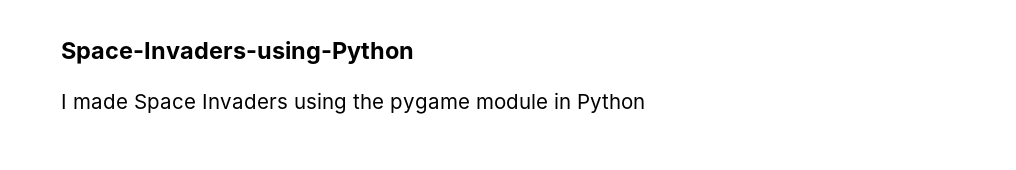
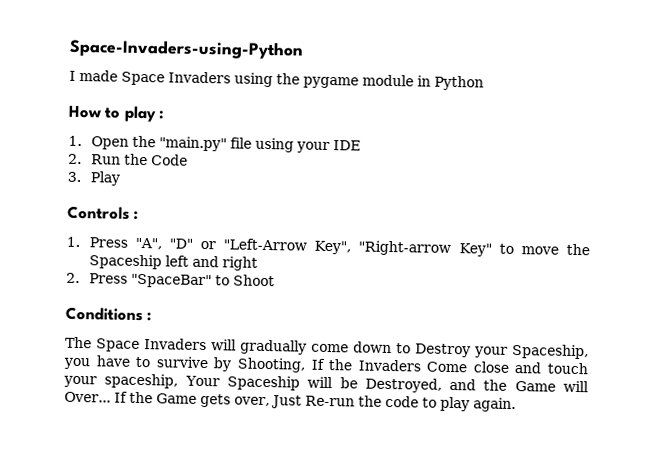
(645, 103) none -> [68,105,165,123] [68,135,361,154] [68,153,188,166] [67,171,120,186] [67,205,140,220] [66,236,590,257] [88,254,258,271] [66,272,275,289] [65,306,153,322] [65,336,589,360] [63,355,588,375] [63,373,589,393] [64,391,516,413] // How to play : // 1. Open the "main.py" file using your IDE // 2. Run the Code // 3. Play // Controls : // 1. Press "A", "D" or "Left-Arrow Key", "Right-arrow Key" to move the Spaceship left and right // 2. Press "SpaceBar" to Shoot // Conditions : // The Space Invaders will gradually come down to Destroy your Spaceship, you have to survive by Shooting, If the Invaders Come close and touch your spaceship, Your Spaceship will be Destroyed, and the Game will Over... If the Game gets over, Just Re-run the code to play again.

